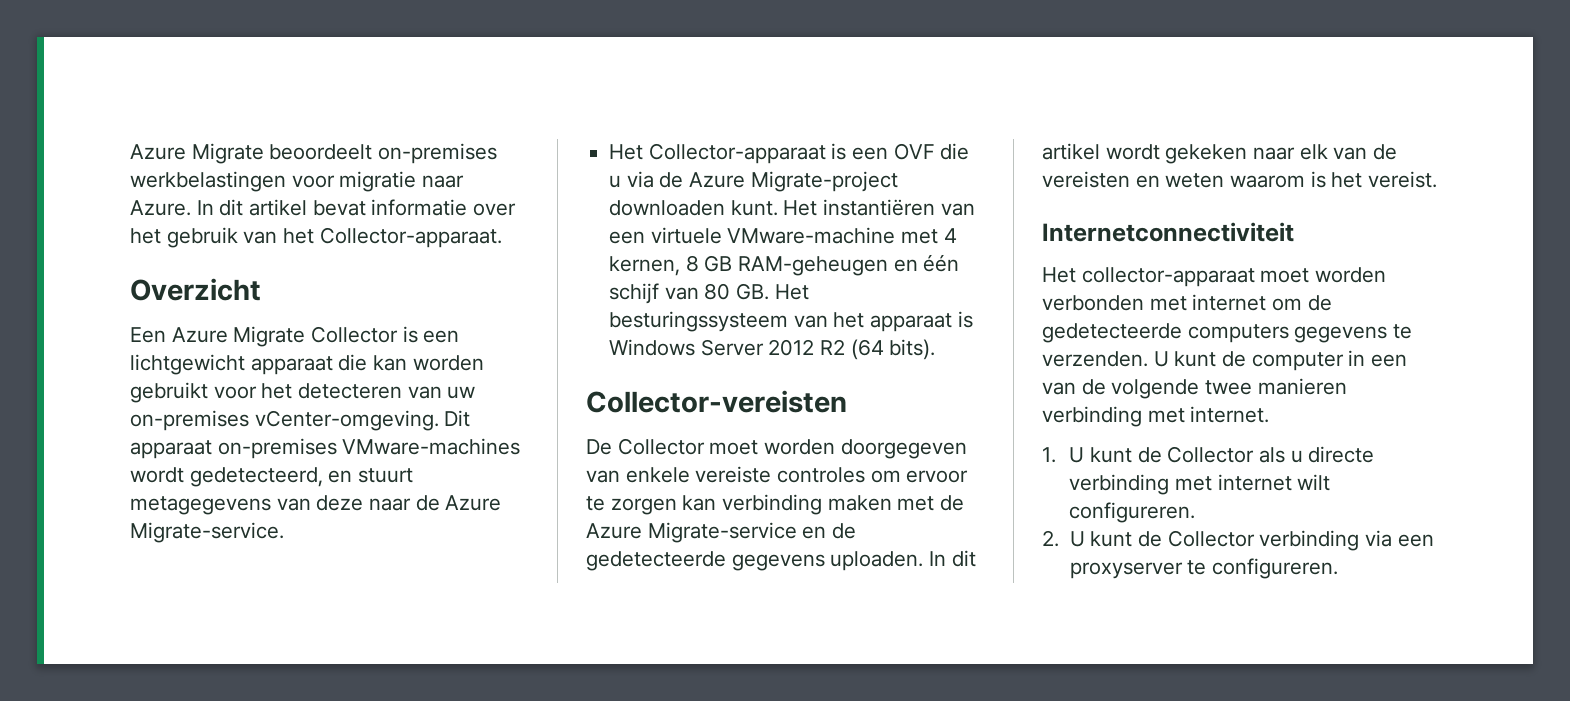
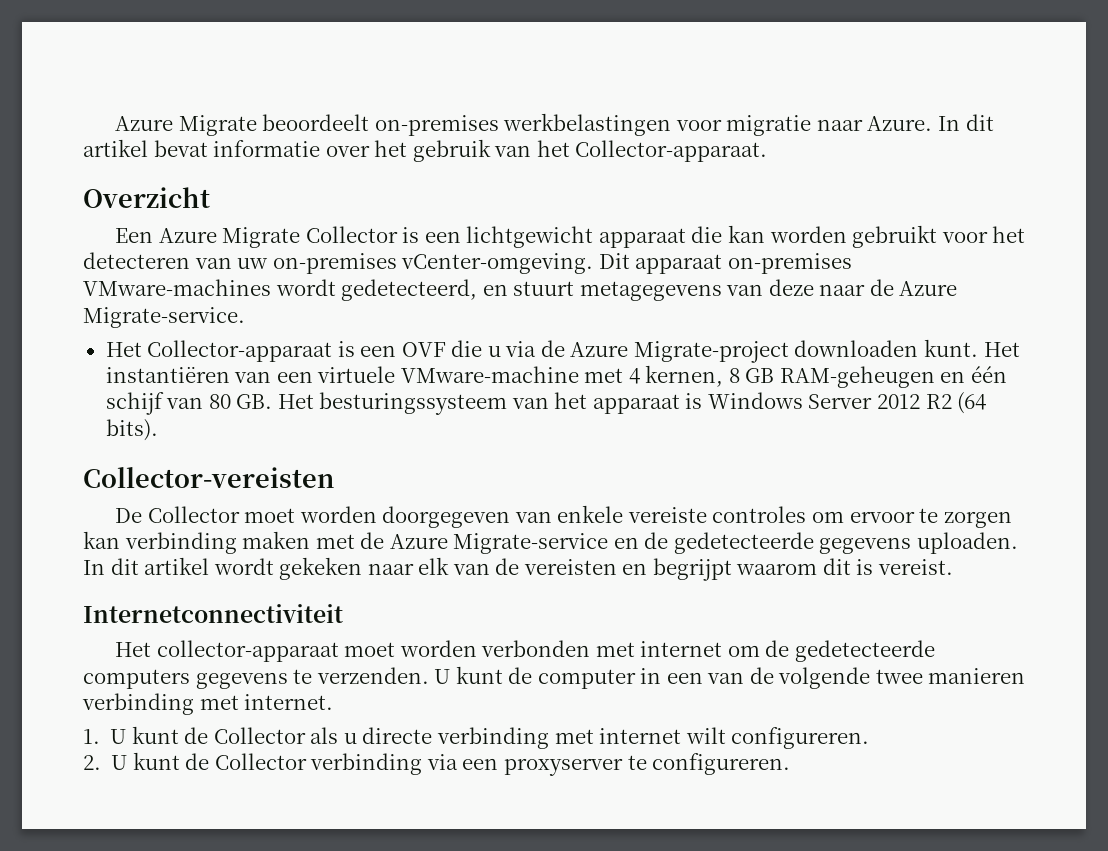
[1165,171,1363,188] weten waarom is het -> [652,558,874,581] begrijpt waarom dit is

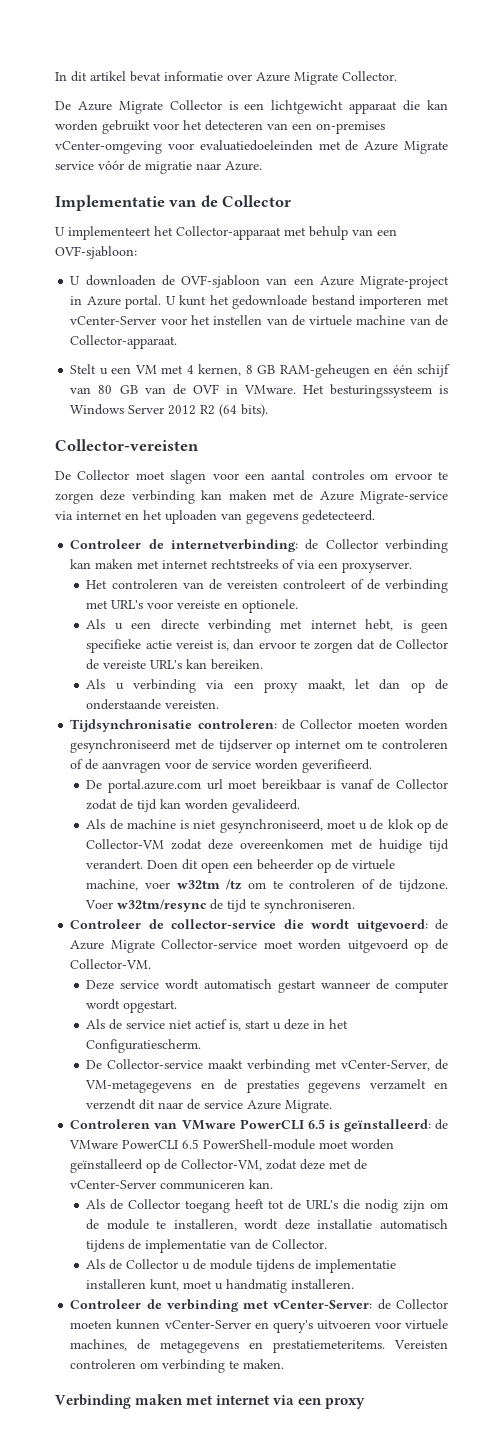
[115,113,933,136] Azure Migrate beoordeelt on-premises werkbelastingen voor migratie naar Azure. -> (55, 76) none
[374,139,768,162] [83,187,210,208] [115,228,154,243] het gebruik van het Collector-apparaat. // Overzicht // Een -> [256,71,397,85] [55,101,71,110] Azure Migrate Collector. // De
[237,253,852,274] [83,279,958,301] [83,307,245,328] [105,339,1020,363] [105,366,579,383] uw on-premises vCenter-omgeving. Dit apparaat on-premises VMware-machines wordt gedetecteerd, en stuurt metagegevens van deze naar de Azure Migrate-service. // Het Collector-apparaat is een OVF die u via de Azure Migrate-project downloaden kunt. Het instantiëren van een virtuele VMware-machine -> [292,121,385,134] [55,140,448,154] [55,160,262,174] [55,195,292,211] [55,226,397,240] [55,246,137,259] [70,275,450,289] [70,295,450,309] [70,315,448,326] [70,335,178,349] [70,364,157,375] een on-premises vCenter-omgeving voor evaluatiedoeleinden met de Azure Migrate service vóór de migratie naar Azure. // Implementatie van de Collector // U implementeert het Collector-apparaat met behulp van een OVF-sjabloon: // U downloaden de OVF-sjabloon van een Azure Migrate-project in Azure portal. U kunt het gedownloade bestand importeren met vCenter-Server voor het instellen van de virtuele machine van de Collector-apparaat. // Stelt u een VM
[236,392,680,415] GB. Het besturingssysteem van het apparaat -> [119,384,432,398] GB van de OVF in VMware. Het besturingssysteem
[299,505,707,528] worden doorgegeven van enkele vereiste -> [170,470,306,484] slagen voor een aantal
[83,531,237,554] kan verbinding -> [100,490,223,504] deze verbinding kan
[613,532,1018,554] [83,557,954,581] [83,604,343,623] [115,640,935,662] [83,666,1026,689] [82,693,334,715] [83,726,870,749] [83,752,791,776] en de gedetecteerde gegevens uploaden. In dit artikel wordt gekeken naar elk van de vereisten en begrijpt waarom dit is vereist. // Internetconnectiviteit // Het collector-apparaat moet worden verbonden met internet om de gedetecteerde computers gegevens te verzenden. U kunt de computer in een van de volgende twee manieren verbinding met internet. // 1. U kunt de Collector als u directe verbinding met internet wilt configureren. // 2. U kunt de Collector verbinding via een proxyserver te configureren. -> [55,510,375,524] [70,539,448,553] [70,559,413,573] [86,579,449,593] [86,599,299,613] [86,619,449,633] [86,639,449,653] [86,659,264,670] [86,679,448,693] [86,699,220,710] [70,719,448,732] [70,739,448,753] [70,759,373,773] [86,779,449,793] [86,799,301,813] [86,819,449,833] [86,839,449,853] [86,859,396,873] [86,879,448,892] [85,899,356,913] [70,919,448,932] [70,939,449,953] [70,959,152,969] [86,979,448,993] [86,999,178,1013] [86,1019,349,1031] [86,1039,202,1053] [86,1059,449,1073] [85,1079,448,1093] [86,1099,333,1113] [70,1119,448,1132] [69,1139,395,1150] [70,1159,368,1173] [70,1179,274,1190] [86,1199,448,1213] [86,1219,448,1231] [86,1239,328,1253] [86,1259,397,1273] [86,1279,355,1293] [70,1299,448,1312] [70,1319,448,1333] [70,1339,449,1353] [70,1359,285,1373] [55,1394,366,1409] via internet en het uploaden van gegevens gedetecteerd. // Controleer de internetverbinding: de Collector verbinding kan maken met internet rechtstreeks of via een proxyserver. // Het controleren van de vereisten controleert of de verbinding met URL's voor vereiste en optionele. // Als u een directe verbinding met internet hebt, is geen specifieke actie vereist is, dan ervoor te zorgen dat de Collector de vereiste URL's kan bereiken. // Als u verbinding via een proxy maakt, let dan op de onderstaande vereisten. // Tijdsynchronisatie controleren: de Collector moeten worden gesynchroniseerd met de tijdserver op internet om te controleren of de aanvragen voor de service worden geverifieerd. // De portal.azure.com url moet bereikbaar is vanaf de Collector zodat de tijd kan worden gevalideerd. // Als de machine is niet gesynchroniseerd, moet u de klok op de Collector-VM zodat deze overeenkomen met de huidige tijd verandert. Doen dit open een beheerder op de virtuele machine, voer w32tm /tz om te controleren of de tijdzone. Voer w32tm/resync de tijd te synchroniseren. // Controleer de collector-service die wordt uitgevoerd: de Azure Migrate Collector-service moet worden uitgevoerd op de Collector-VM. // Deze service wordt automatisch gestart wanneer de computer wordt opgestart. // Als de service niet actief is, start u deze in het Configuratiescherm. // De Collector-service maakt verbinding met vCenter-Server, de VM-metagegevens en de prestaties gegevens verzamelt en verzendt dit naar de service Azure Migrate. // Controleren van VMware PowerCLI 6.5 is geïnstalleerd: de VMware PowerCLI 6.5 PowerShell-module moet worden geïnstalleerd op de Collector-VM, zodat deze met de vCenter-Server communiceren kan. // Als de Collector toegang heeft tot de URL's die nodig zijn om de module te installeren, wordt deze installatie automatisch tijdens de implementatie van de Collector. // Als de Collector u de module tijdens de implementatie installeren kunt, moet u handmatig installeren. // Controleer de verbinding met vCenter-Server: de Collector moeten kunnen vCenter-Server en query's uitvoeren voor virtuele machines, de metagegevens en prestatiemeteritems. Vereisten controleren om verbinding te maken. // Verbinding maken met internet via een proxy

